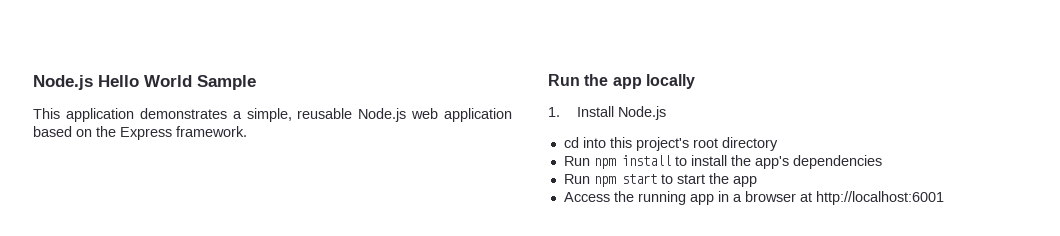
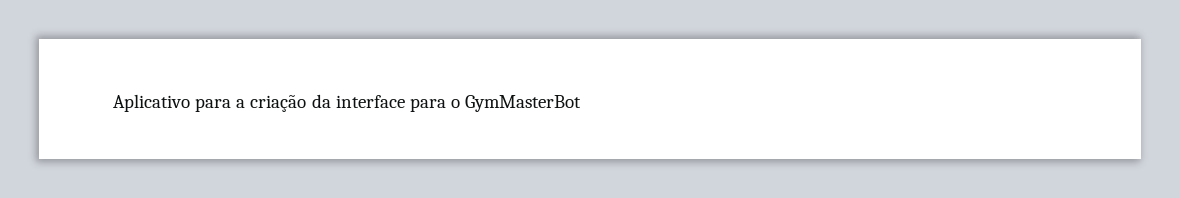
[33,75,256,90] [33,108,512,122] [33,126,247,140] [548,74,695,89] [548,106,666,120] [563,137,778,151] [563,155,882,169] [563,173,757,187] [563,191,944,205] Node.js Hello World Sample // This application demonstrates a simple, reusable Node.js web application based on the Express framework. // Run the app locally // 1. Install Node.js // cd into this project's root directory // Run npm install to install the app's dependencies // Run npm start to start the app // Access the running app in a browser at http://localhost:6001 -> [113,94,582,112] Aplicativo para a criação da interface para o GymMasterBot

